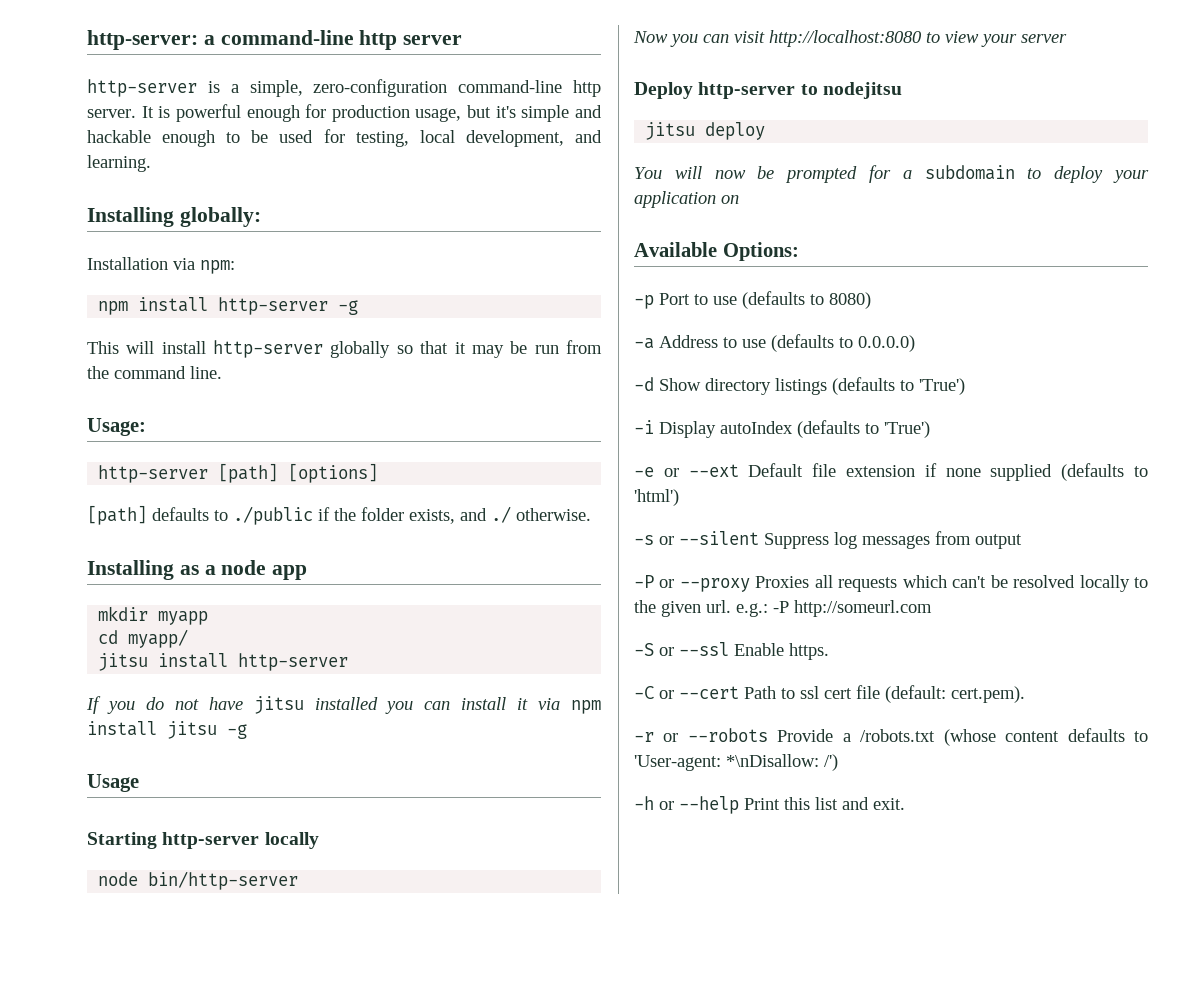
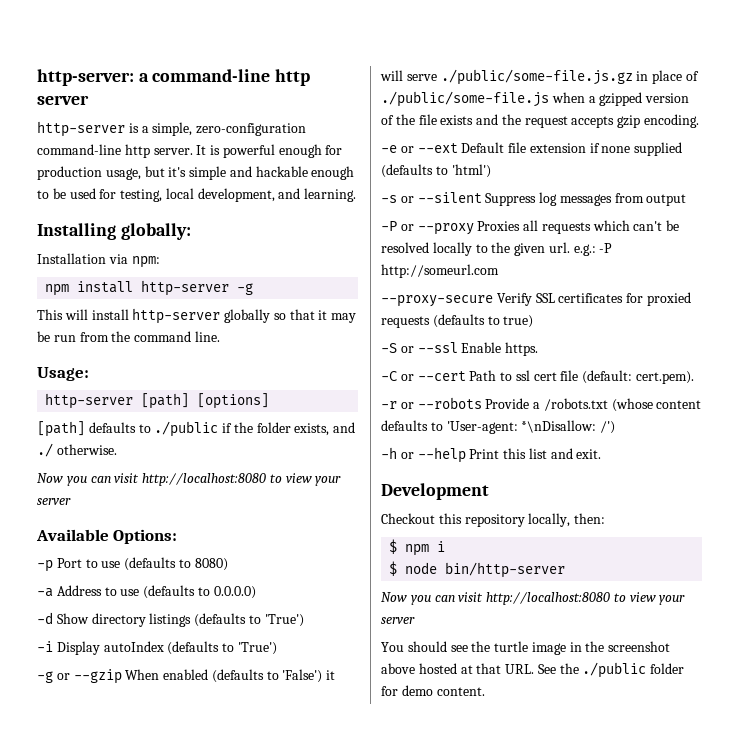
[87,560,308,580] [98,606,209,625] [98,629,189,648] [98,653,349,671] [86,696,602,714] [87,721,247,739] [87,774,139,792] [87,832,319,849] [98,871,299,890] [633,30,1067,47] [634,82,902,99] [645,122,766,140] [634,165,1149,183] [634,191,739,208] // Installing as a node app // mkdir myapp // cd myapp/ // jitsu install http-server // If you do not have jitsu installed you can install it via npm install jitsu -g // Usage // Starting http-server locally // node bin/http-server // Now you can visit http://localhost:8080 to view your server // Deploy http-server to nodejitsu // jitsu deploy // You will now be prompted for a subdomain to deploy your application on -> [37,473,342,486] [37,498,71,505] // Now you can visit http://localhost:8080 to view your server
(930, 429) none -> [37,669,336,684] [380,69,699,85] [381,91,690,107] [381,114,700,128] // -g or --gzip When enabled (defaults to 'False') it will serve ./public/some-file.js.gz in place of ./public/some-file.js when a gzipped version of the file exists and the request accepts gzip encoding.
(932, 608) none -> [381,292,691,307] [381,314,534,328] // --proxy-secure Verify SSL certificates for proxied requests (defaults to true)
(905, 804) none -> [381,483,489,500] [381,513,606,527] [389,539,446,556] [389,561,566,578] [381,592,686,605] [381,617,415,624] [381,641,671,655] [381,662,685,678] [381,685,485,696] // Development // Checkout this repository locally, then: // $ npm i // $ node bin/http-server // Now you can visit http://localhost:8080 to view your server // You should see the turtle image in the screenshot above hosted at that URL. See the ./public folder for demo content.

